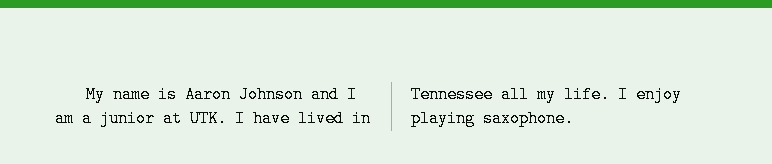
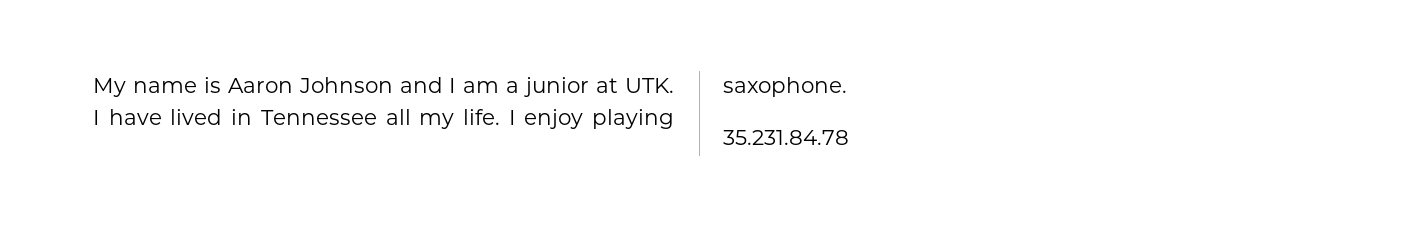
(574, 118) none -> [723,130,849,145] // 35.231.84.78

